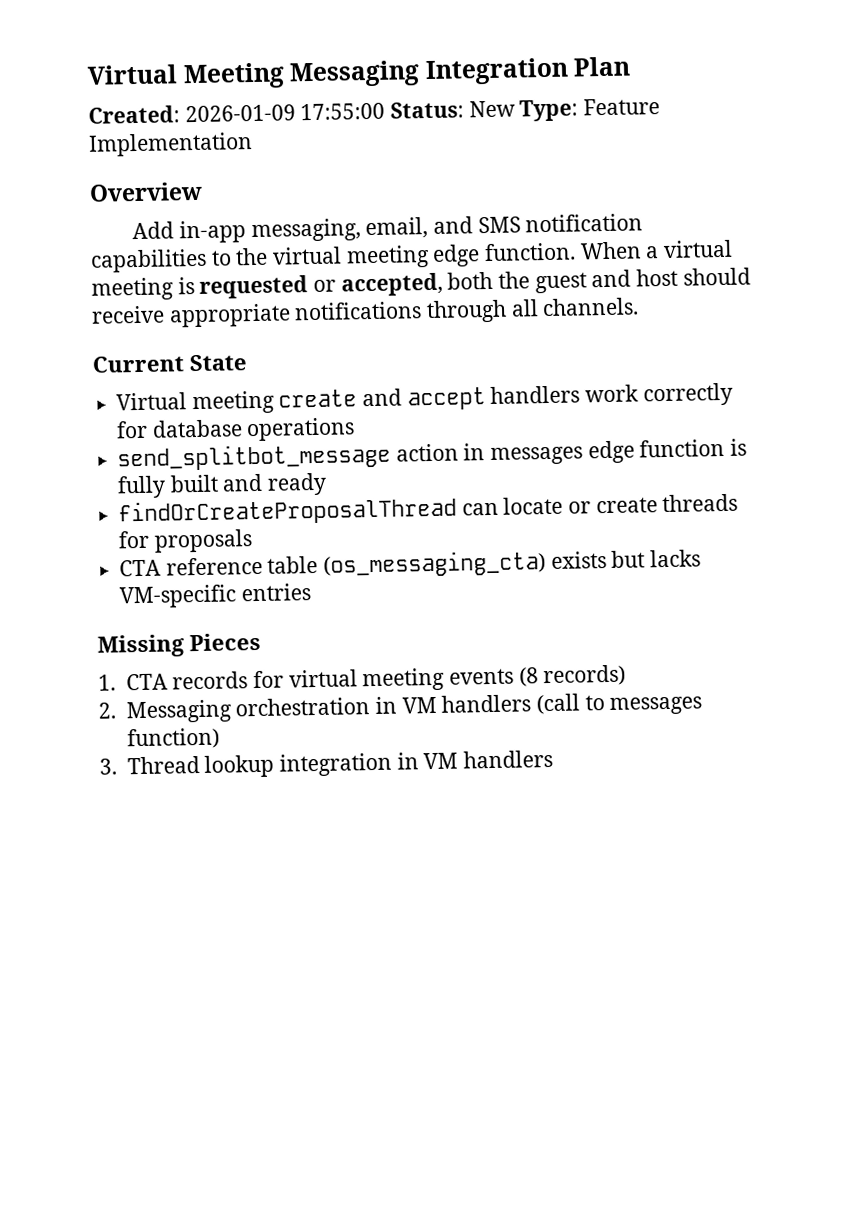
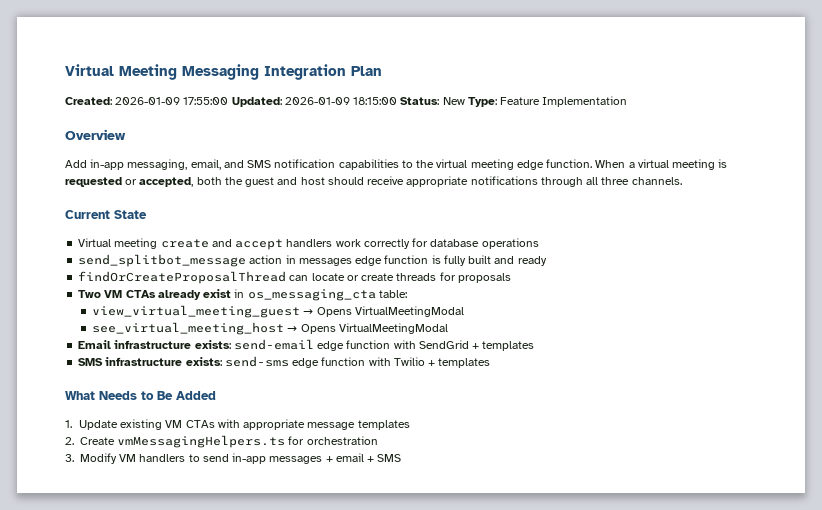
(386, 111) none -> [231,97,398,107] Updated: 2026-01-09 18:15:00
(539, 308) none -> [601,177,630,185] three
[119,549,702,578] [119,583,311,609] [97,632,261,658] [98,664,627,692] [98,693,703,724] [126,727,220,750] [99,749,553,778] CTA reference table (os_messaging_cta) exists but lacks VM-specific entries // Missing Pieces // 1. CTA records for virtual meeting events (8 records) // 2. Messaging orchestration in VM handlers (call to messages function) // 3. Thread lookup integration in VM handlers -> [78,289,407,301] [92,305,464,318] [92,322,448,335] [78,339,535,351] [78,356,491,368] [65,391,216,400] [65,419,410,430] [65,435,378,448] [65,453,402,464] Two VM CTAs already exist in os_messaging_cta table: // view_virtual_meeting_guest → Opens VirtualMeetingModal // see_virtual_meeting_host → Opens VirtualMeetingModal // Email infrastructure exists: send-email edge function with SendGrid + templates // SMS infrastructure exists: send-sms edge function with Twilio + templates // What Needs to Be Added // 1. Update existing VM CTAs with appropriate message templates // 2. Create vmMessagingHelpers.ts for orchestration // 3. Modify VM handlers to send in-app messages + email + SMS

